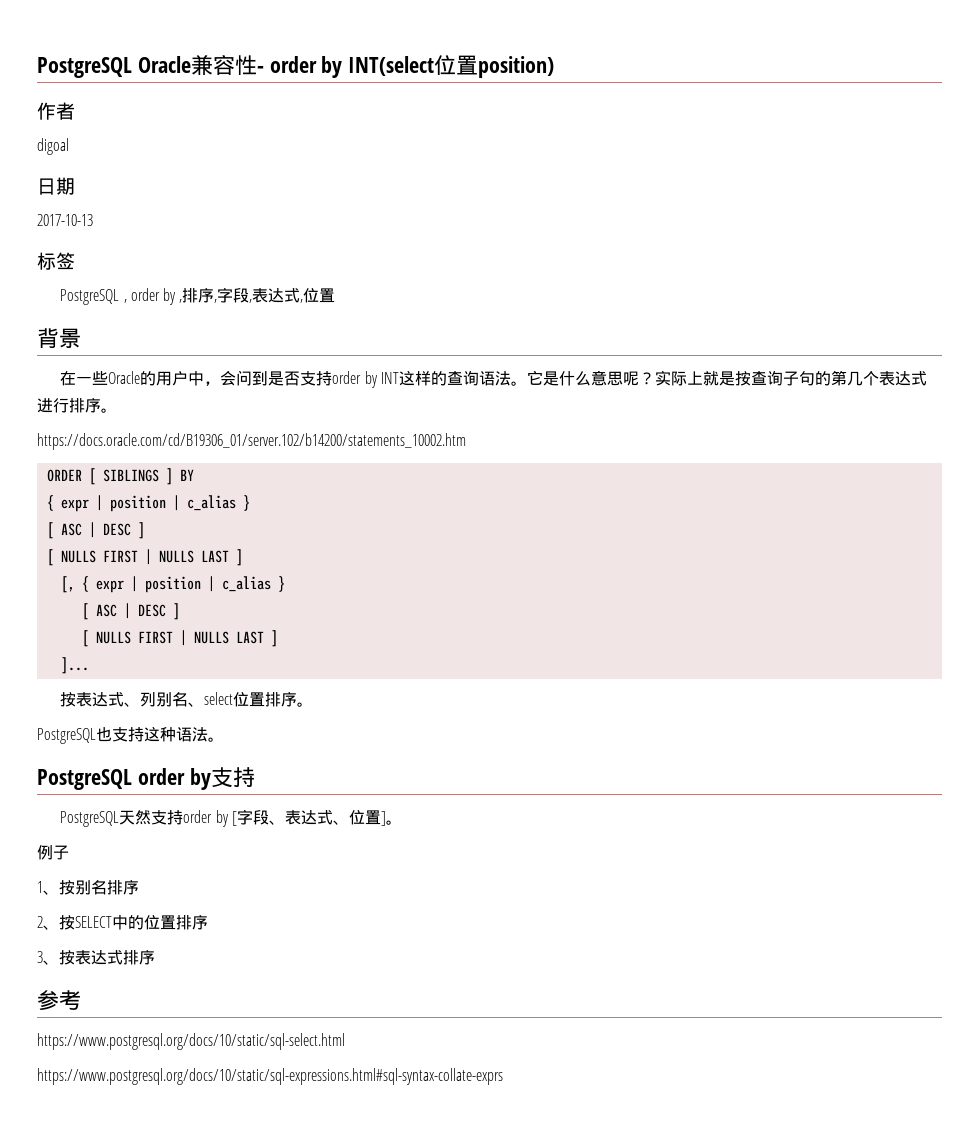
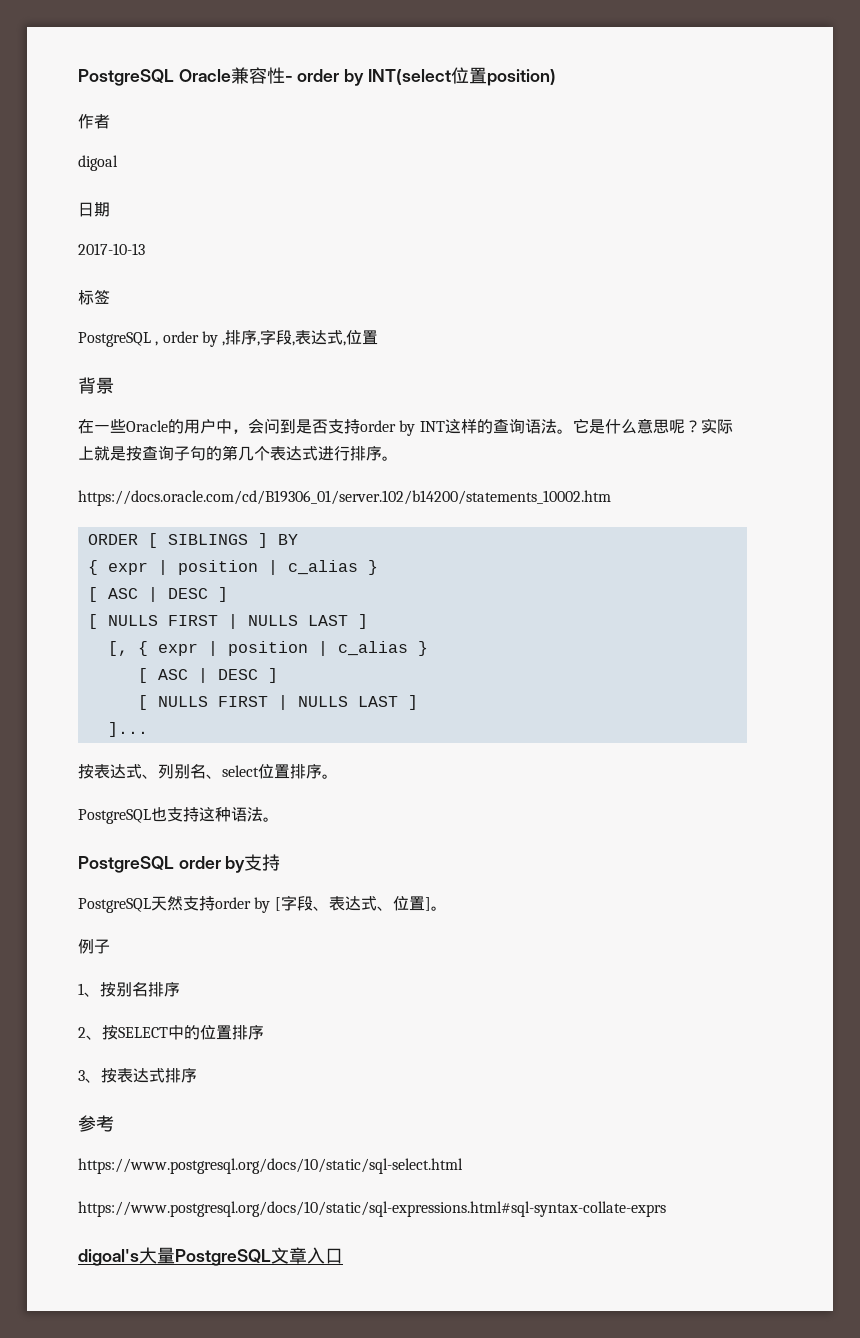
(503, 1076) none -> [78,1247,343,1266] // digoal's大量PostgreSQL文章入口

